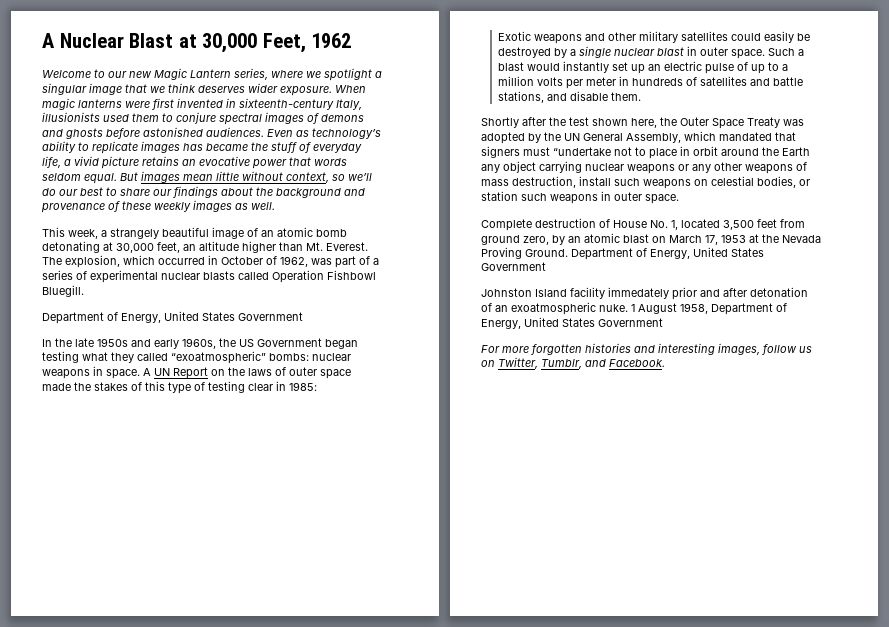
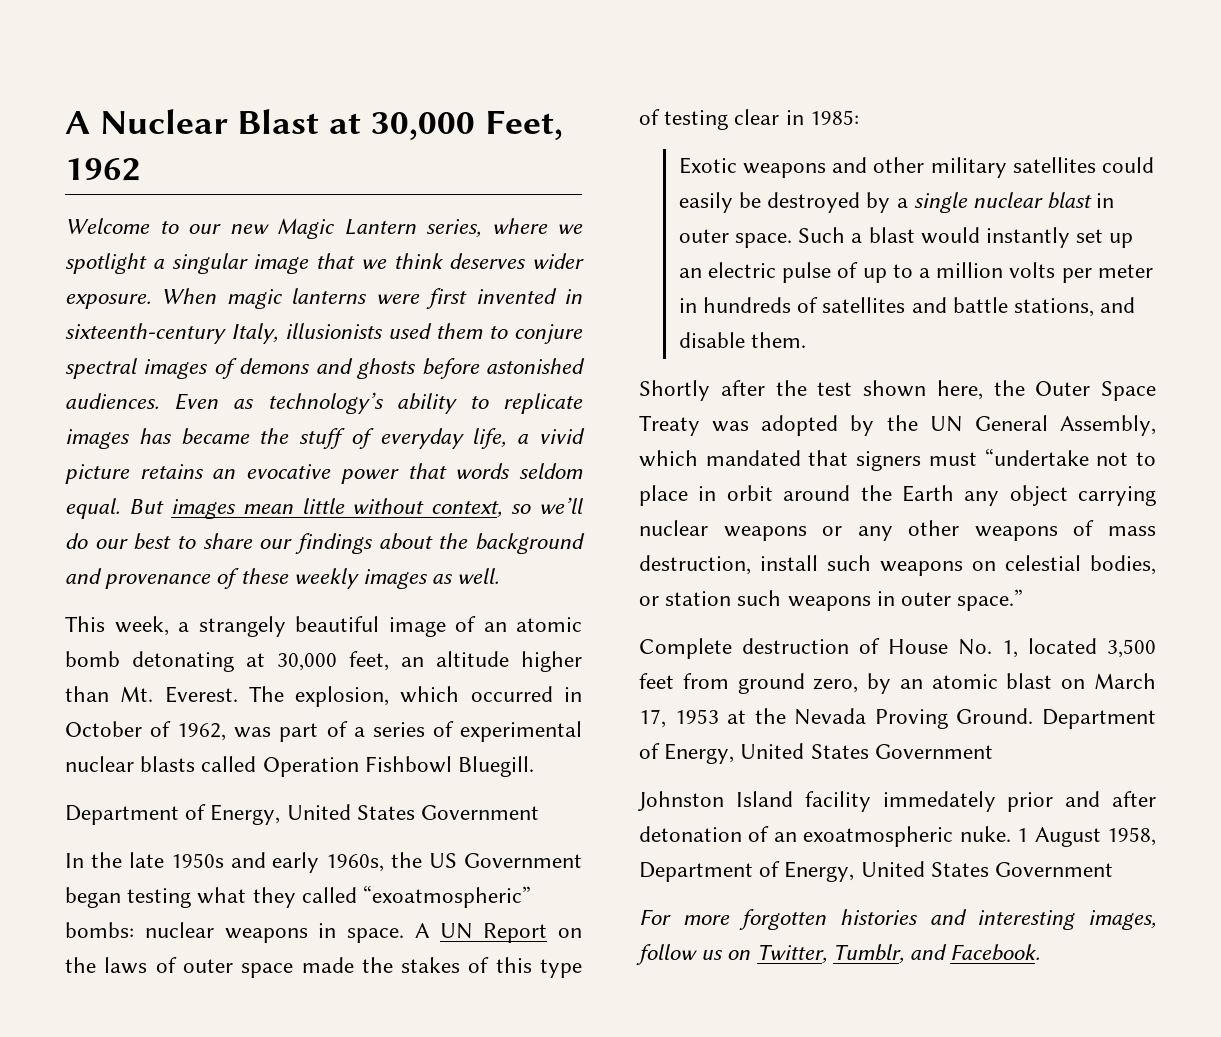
[645,194,679,204] space. -> [957,589,1024,611] space.”

